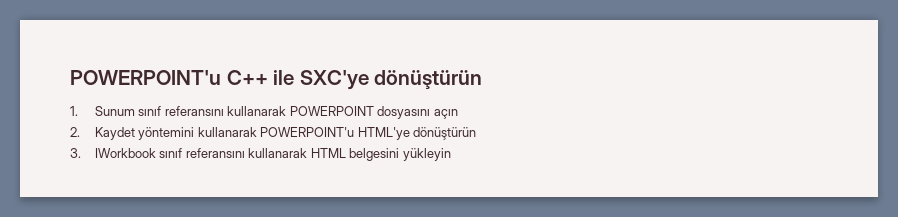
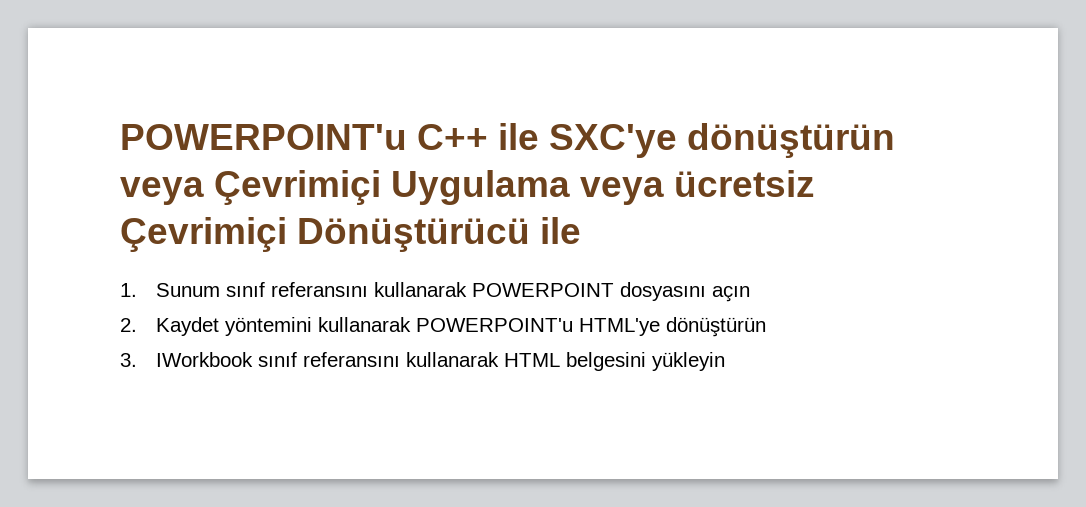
(483, 79) none -> [120,170,815,205] [120,217,581,252] veya Çevrimiçi Uygulama veya ücretsiz Çevrimiçi Dönüştürücü ile

